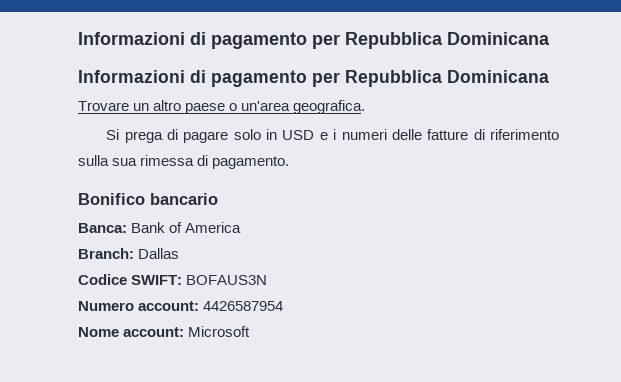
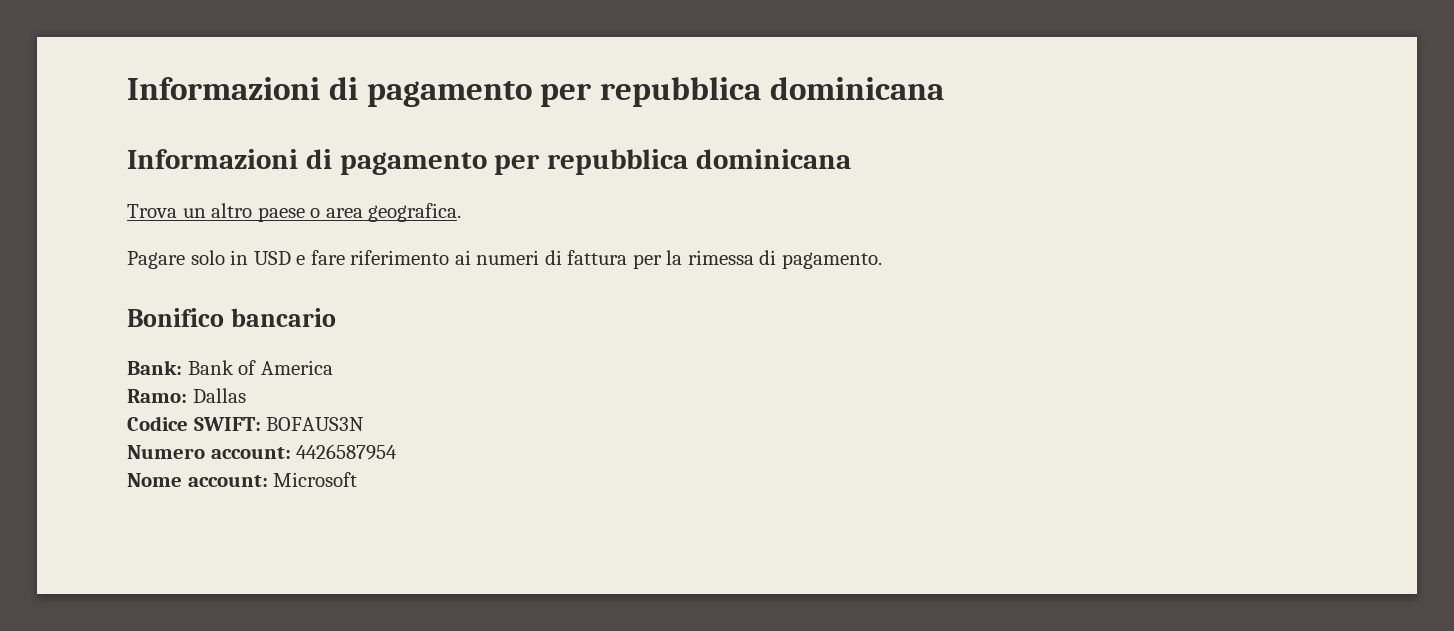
[78,32,550,49] [78,70,549,87] [78,101,129,111] Informazioni di pagamento per Repubblica Dominicana // Informazioni di pagamento per Repubblica Dominicana // Trovare -> [127,77,944,107] [127,149,852,175] [127,204,177,218] Informazioni di pagamento per repubblica dominicana // Informazioni di pagamento per repubblica dominicana // Trova
[241,101,291,111] un'area -> [325,208,363,218] area
[106,129,559,143] [78,155,138,166] Si prega di pagare solo in USD e i numeri delle fatture di riferimento sulla sua -> [127,250,683,269] Pagare solo in USD e fare riferimento ai numeri di fattura per la
[78,223,127,233] Banca: -> [127,360,182,375] Bank:
[78,248,134,259] Branch: -> [127,389,187,403] Ramo:

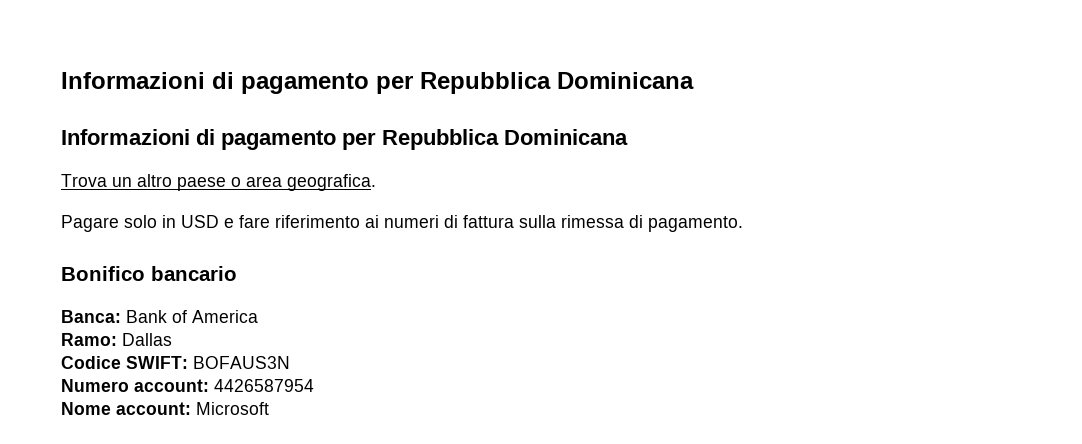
[127,77,944,107] [127,149,852,175] Informazioni di pagamento per repubblica dominicana // Informazioni di pagamento per repubblica dominicana -> [61,72,694,94] [61,129,628,150] Informazioni di pagamento per Repubblica Dominicana // Informazioni di pagamento per Repubblica Dominicana
[632,250,683,269] per la -> [519,215,556,228] sulla
[127,360,182,375] Bank: -> [61,310,121,323] Banca:

